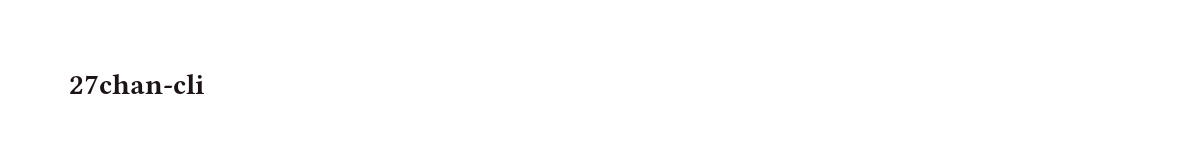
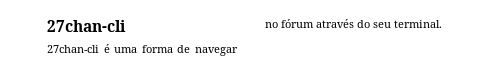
[69,74,204,94] 27chan-cli -> [47,20,126,32] [47,44,238,56] [265,19,442,28] 27chan-cli // 27chan-cli é uma forma de navegar no fórum através do seu terminal.

